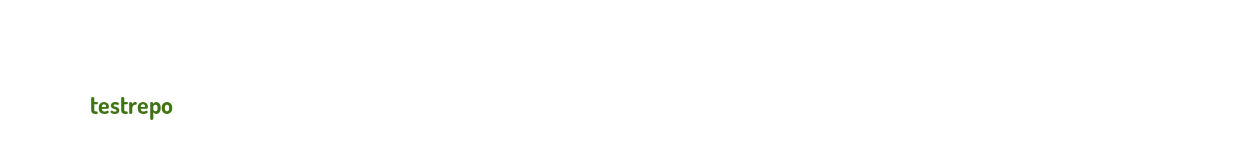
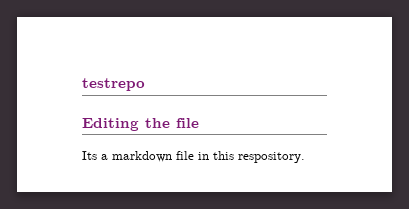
(173, 108) none -> [82,118,199,131] [82,151,305,163] // Editing the file // Its a markdown file in this respository.

